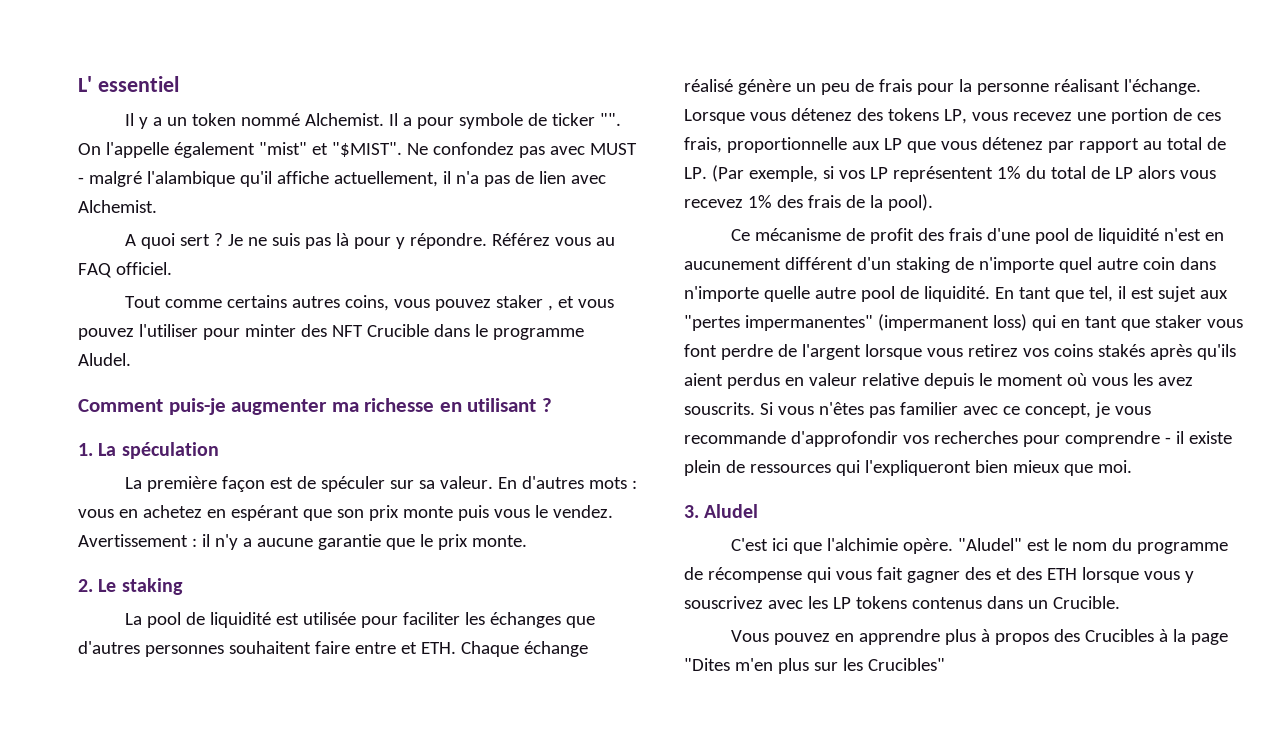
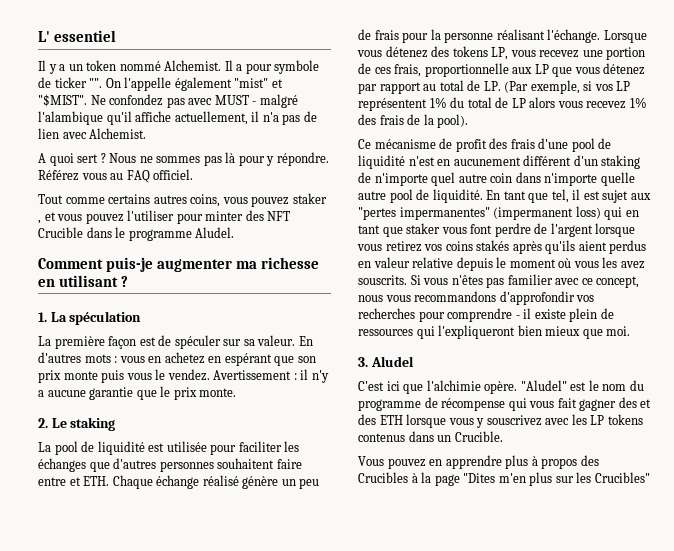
[227,233,300,246] Je ne suis -> [109,153,201,163] Nous ne sommes
[1094,402,1151,418] [684,431,786,444] je vous recommande -> [358,291,497,302] nous vous recommandons

